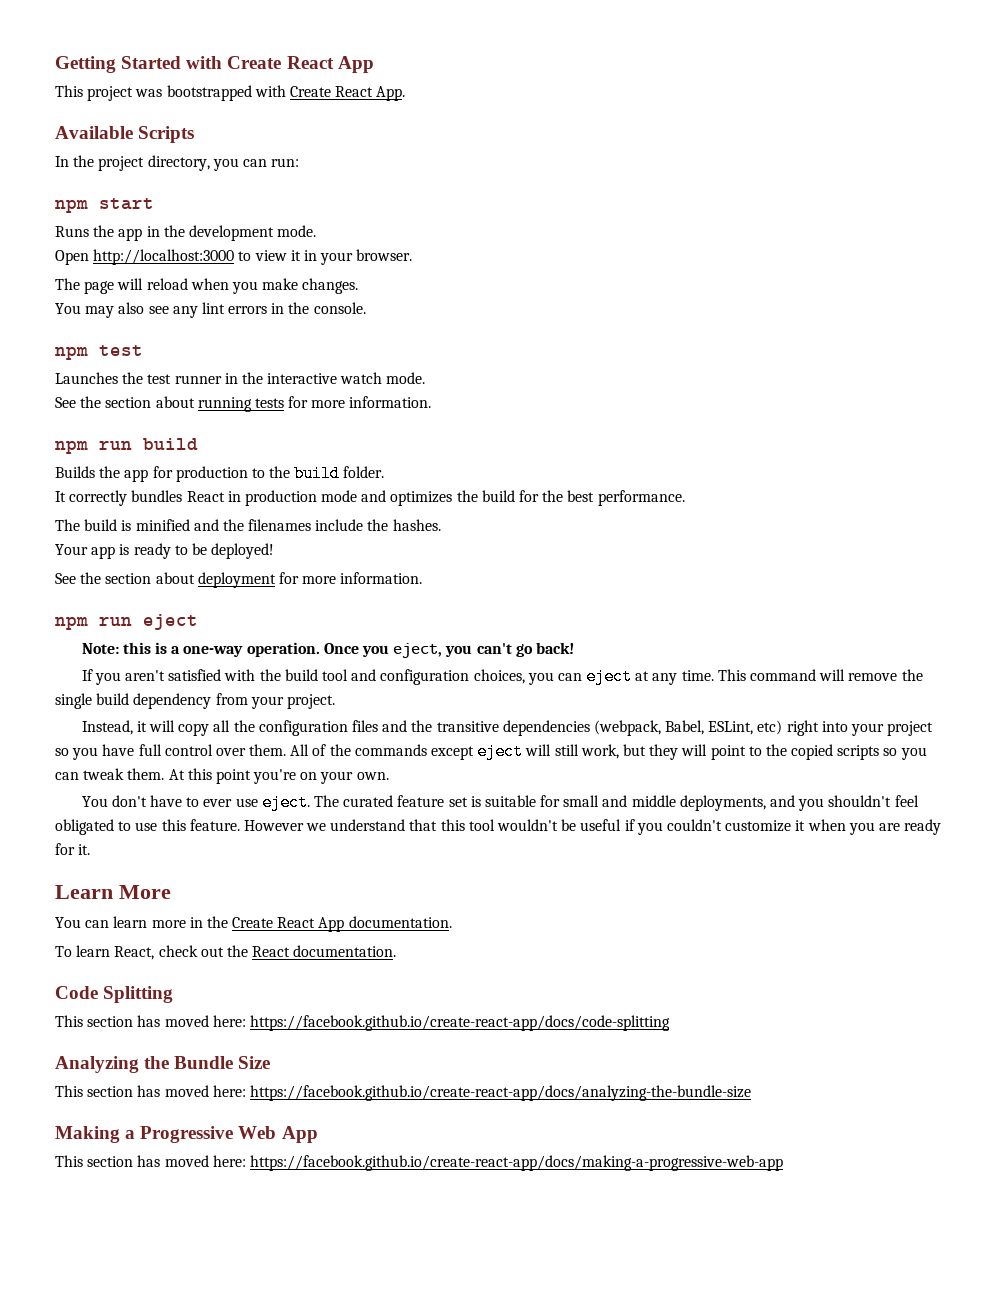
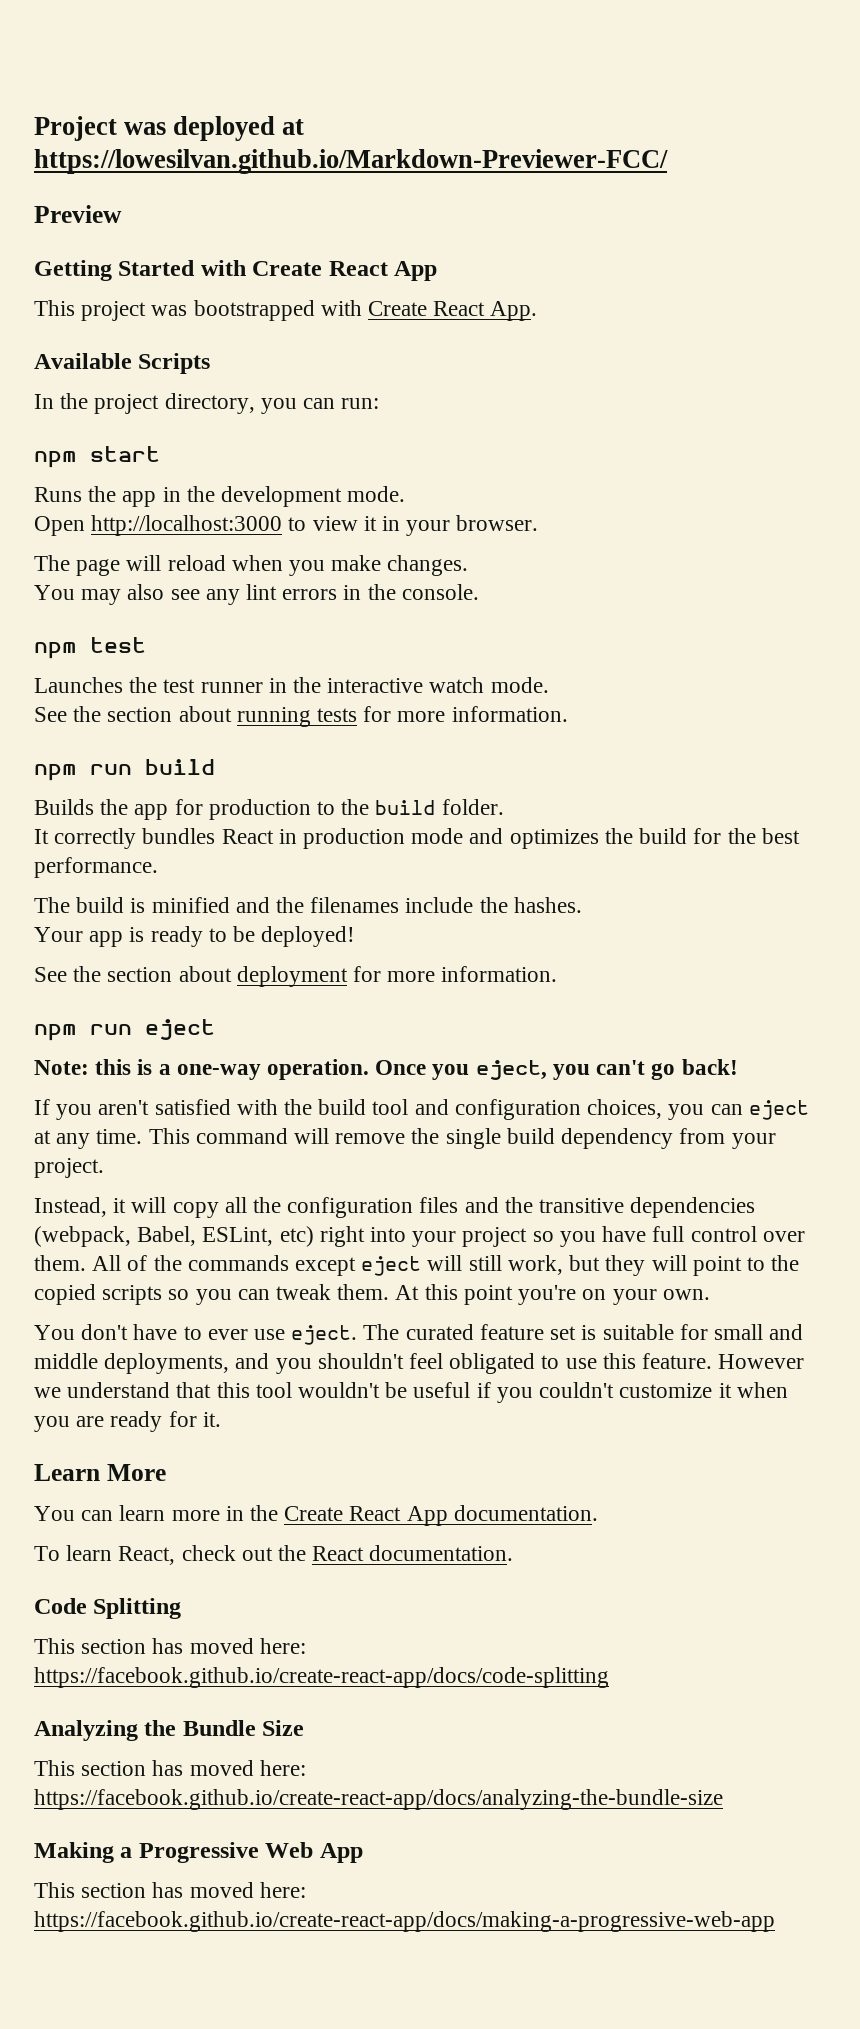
(55, 64) none -> [34,116,305,141] [34,149,668,174] [34,205,122,223] Project was deployed at https://lowesilvan.github.io/Markdown-Previewer-FCC/ // Preview //

